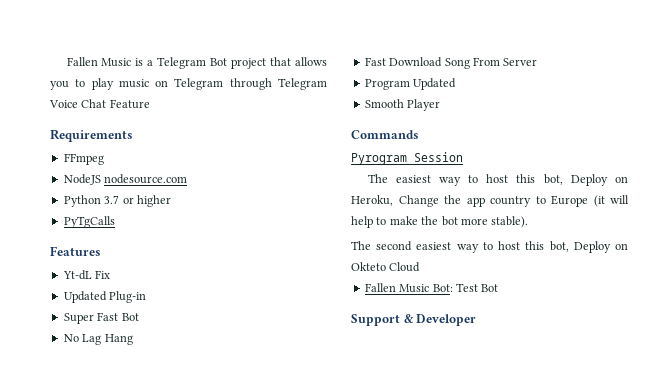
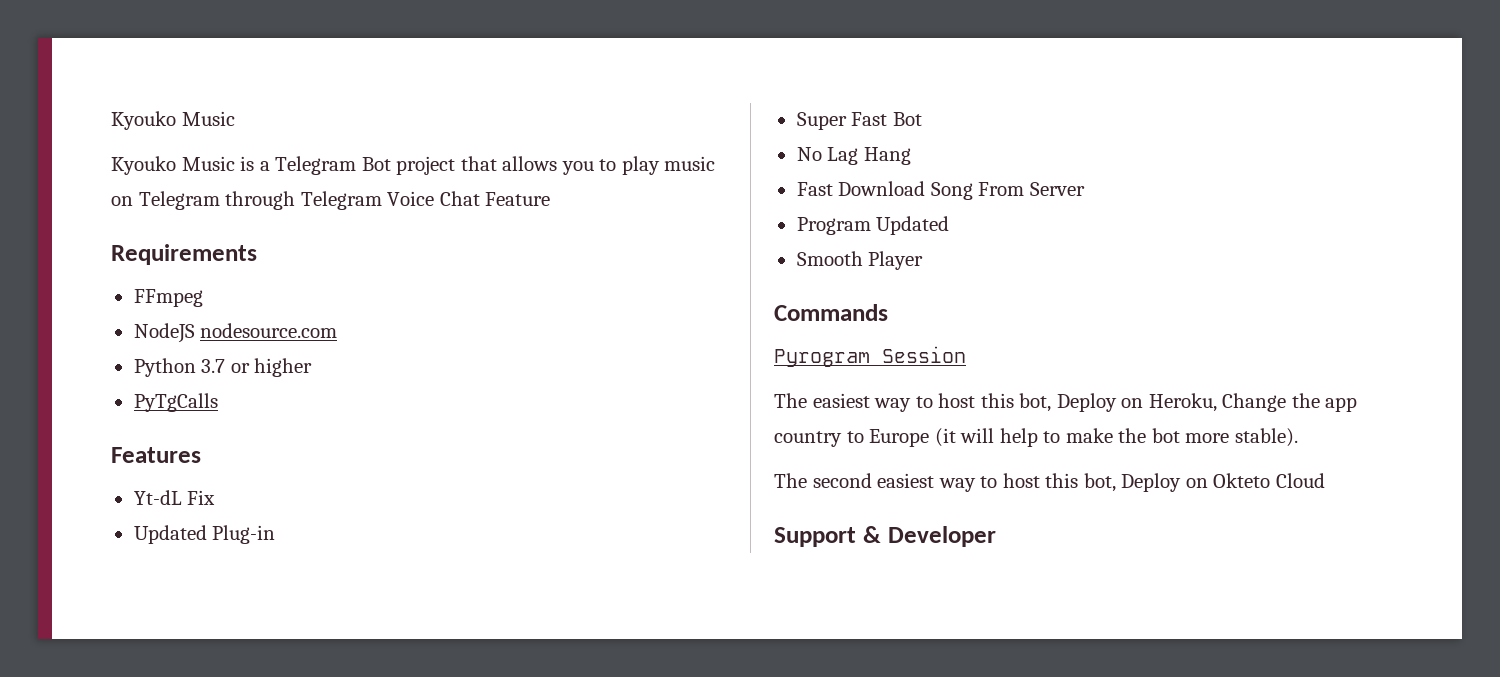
[66,57,98,66] Fallen -> [111,111,235,130] [111,156,176,175] Kyouko Music // Kyouko
[364,283,499,293] // Fallen Music Bot: Test Bot -> (1325, 480) none

